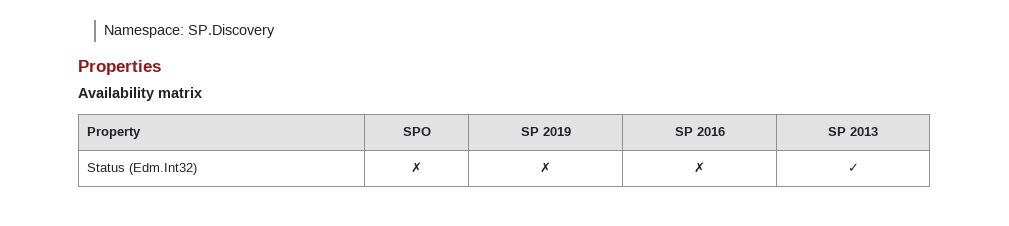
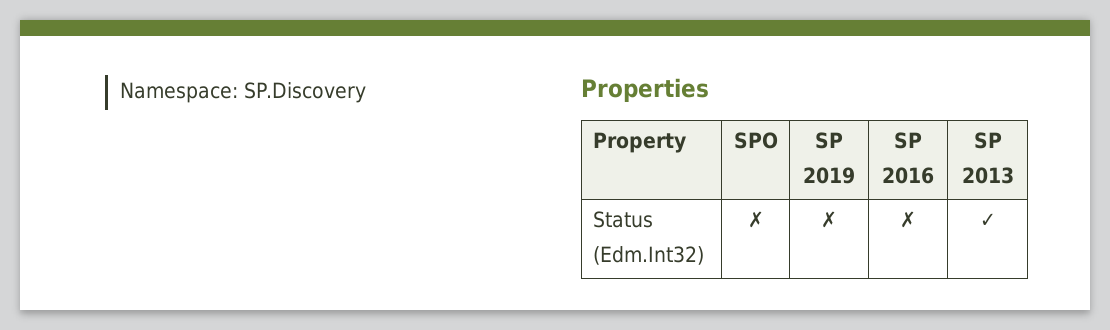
[78,87,202,101] // Availability matrix -> (709, 90) none

